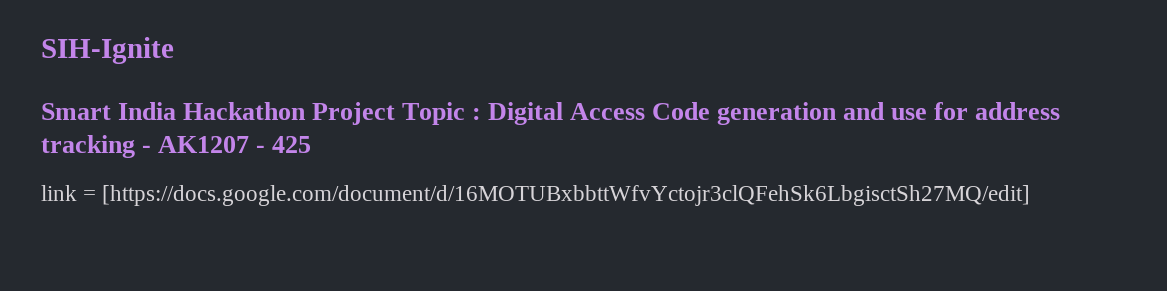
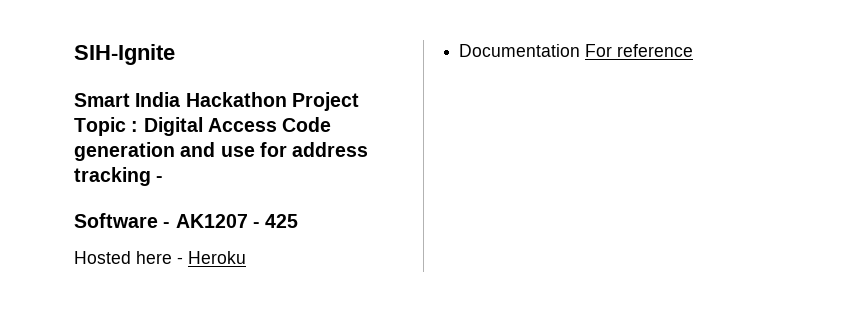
(152, 149) none -> [74,213,171,228] // Software -
[41,185,1031,206] link = [https://docs.google.com/document/d/16MOTUBxbbttWfvYctojr3clQFehSk6LbgisctSh27MQ/edit] -> [74,251,246,264] [459,44,694,57] Hosted here - Heroku // Documentation For reference

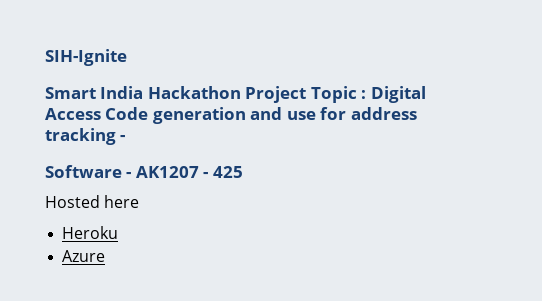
[177,257,183,264] - -> (140, 201) //
[459,44,694,57] Documentation For reference -> [62,250,106,262] Azure

